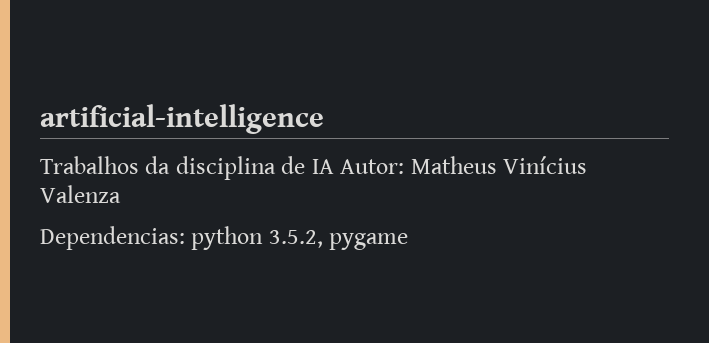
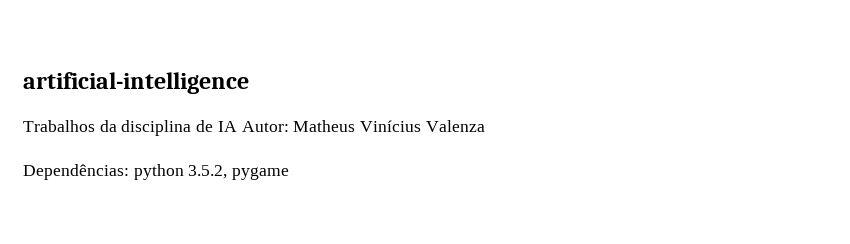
[40,226,185,250] Dependencias: -> [23,164,129,180] Dependências:

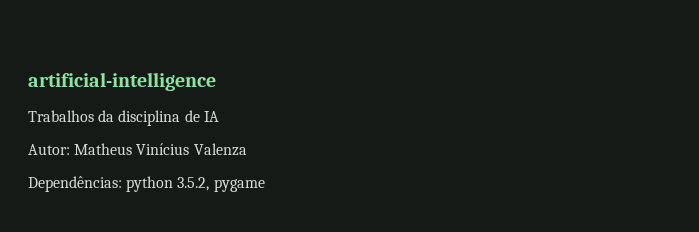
(237, 126) none -> (219, 116) //

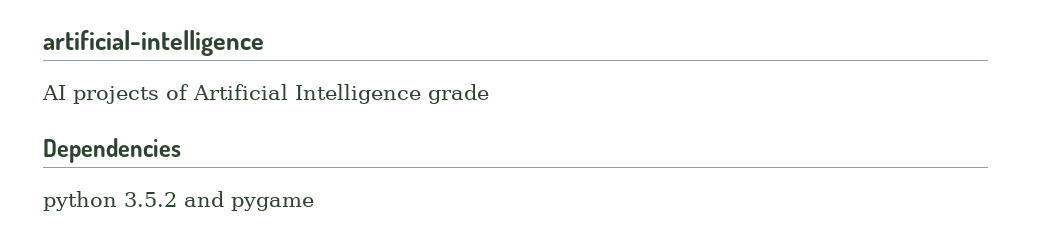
[28,110,219,126] [28,143,247,156] [28,176,210,192] Trabalhos da disciplina de IA // Autor: Matheus Vinícius Valenza // Dependências: python 3.5.2, -> [42,84,489,104] [43,138,181,163] [43,191,224,211] AI projects of Artificial Intelligence grade // Dependencies // python 3.5.2 and

